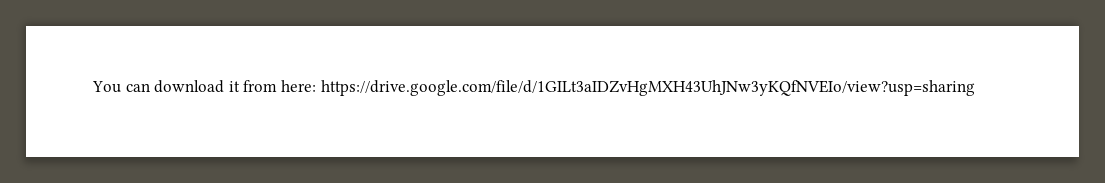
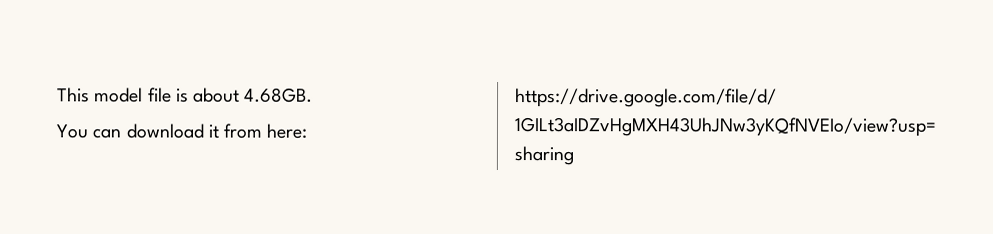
(92, 87) none -> [57,87,314,103] This model file is about 4.68GB. //

